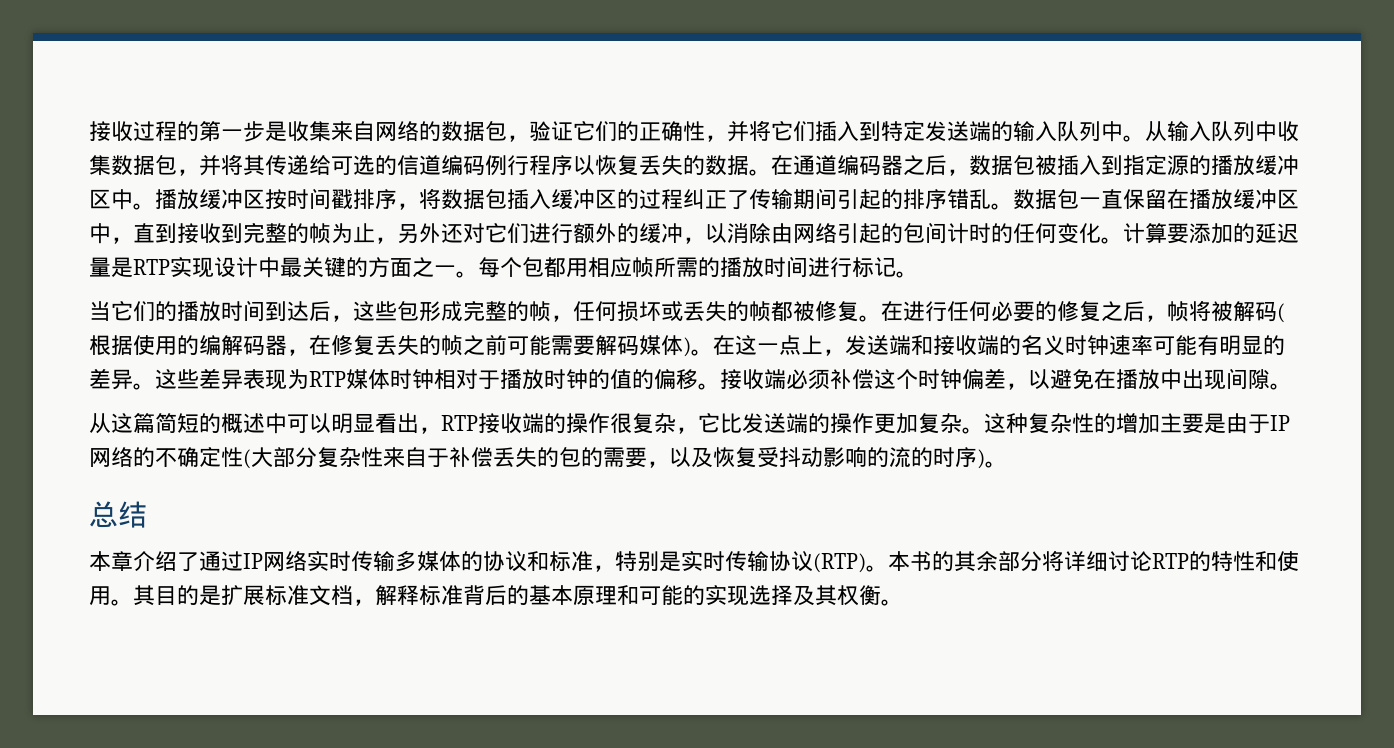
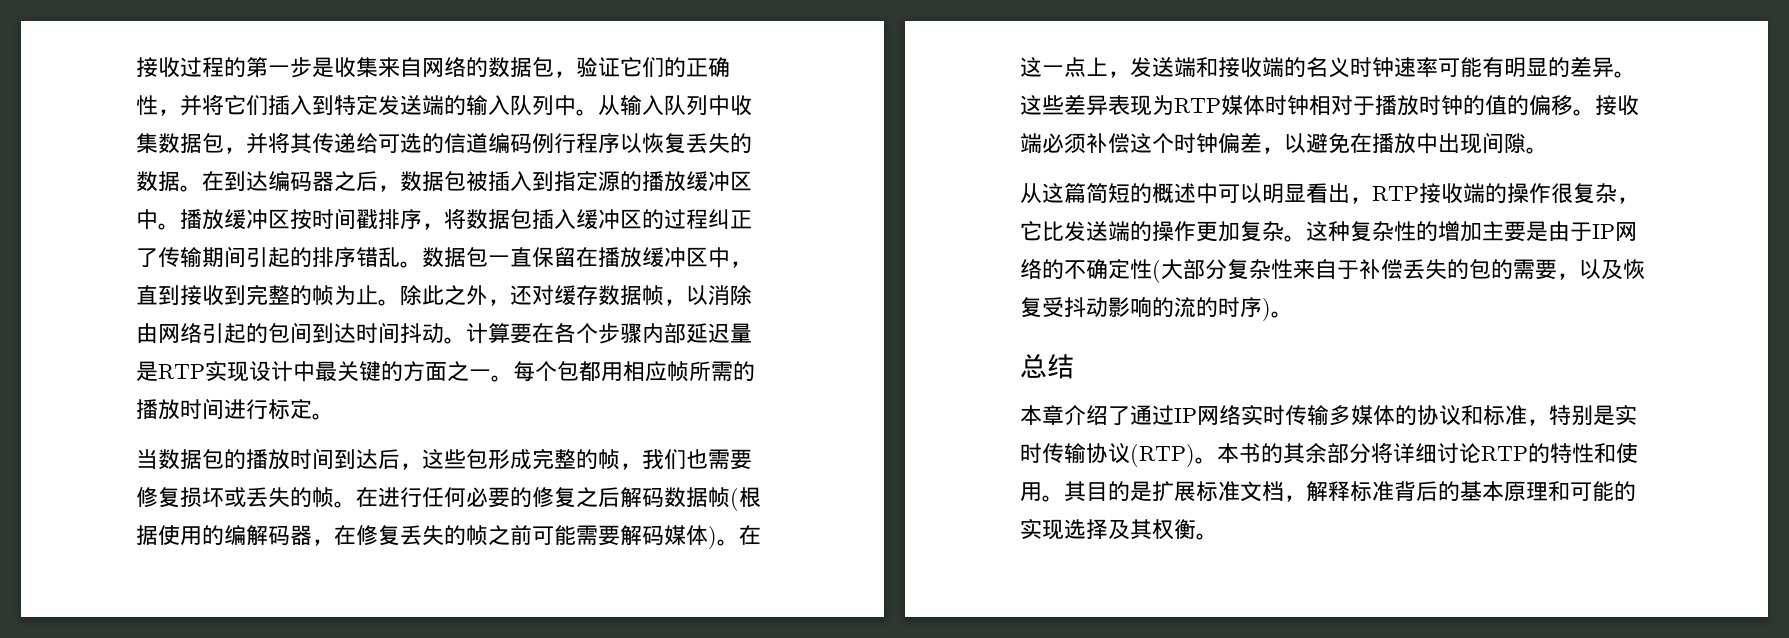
[793,155,837,175] 通道 -> [224,171,268,191] 到达
[375,223,683,244] ，另外还对它们进行额外的缓冲 -> [378,285,664,306] 。除此之外，还对缓存数据帧
[947,223,1255,244] 计时的任何变化。计算要添加的 -> [312,322,686,344] 到达时间抖动。计算要在各个步骤内部
[874,257,896,277] 记 -> [290,399,312,419] 定
[111,301,155,321] 它们 -> [158,449,224,470] 数据包
[573,301,617,321] 任何 -> [642,449,752,470] [136,487,180,508] 我们也需要修复
[771,301,859,322] 都被修复 -> (334, 497) none
[1145,300,1277,322] ，帧将被解码 -> [620,487,730,508] 解码数据帧

